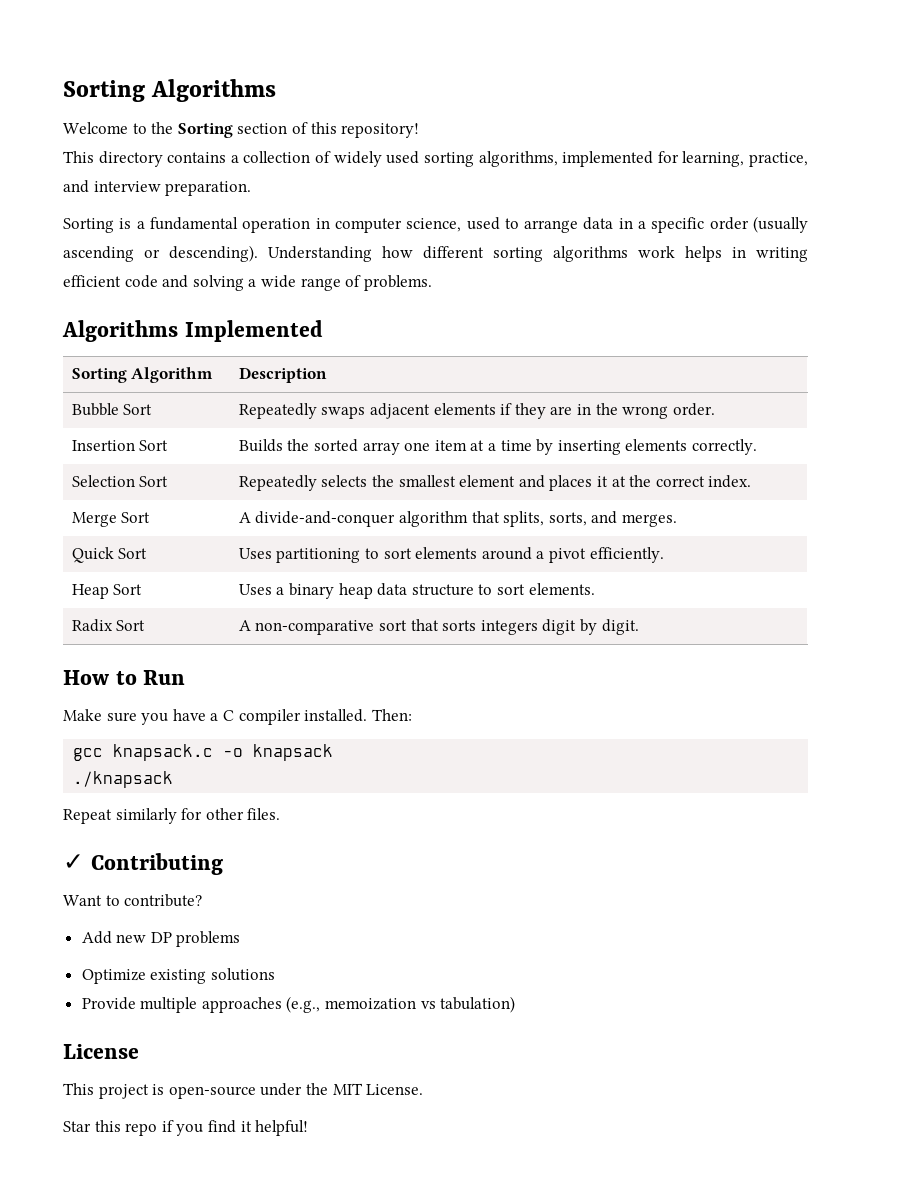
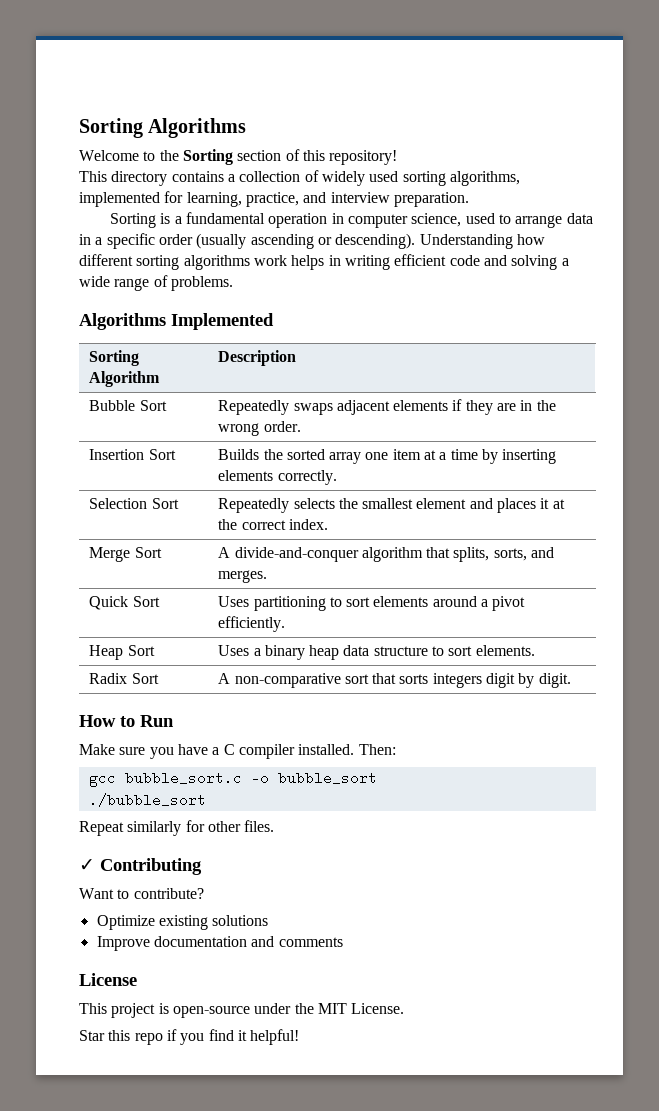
[113,744,334,761] [73,771,174,788] knapsack.c -o knapsack // ./knapsack -> [124,771,377,785] [88,793,206,807] bubble_sort.c -o bubble_sort // ./bubble_sort
[81,931,241,947] // Add new DP problems -> (204, 893) none
[81,996,516,1013] Provide multiple approaches (e.g., memoization vs tabulation) -> [96,936,343,951] Improve documentation and comments

